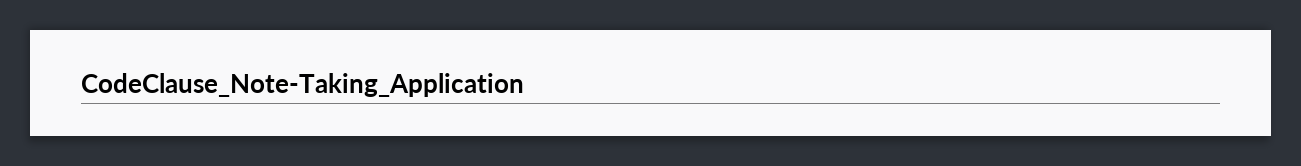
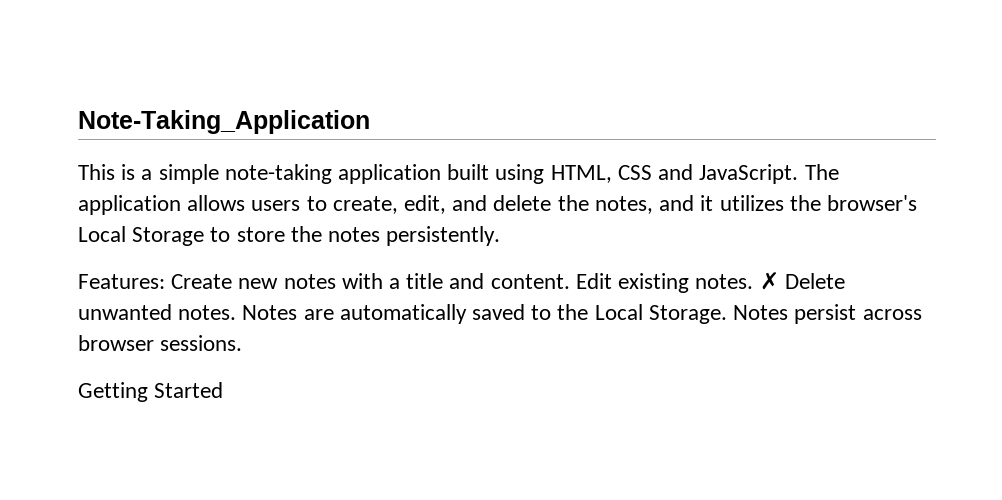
[81,73,524,97] CodeClause_Note-Taking_Application -> [78,110,370,134] [78,164,839,184] [78,195,917,215] [78,226,501,246] [78,272,845,293] [78,304,922,324] [78,335,243,351] [78,382,224,402] Note-Taking_Application // This is a simple note-taking application built using HTML, CSS and JavaScript. The application allows users to create, edit, and delete the notes, and it utilizes the browser's Local Storage to store the notes persistently. // Features: Create new notes with a title and content. Edit existing notes. ✗ Delete unwanted notes. Notes are automatically saved to the Local Storage. Notes persist across browser sessions. // Getting Started

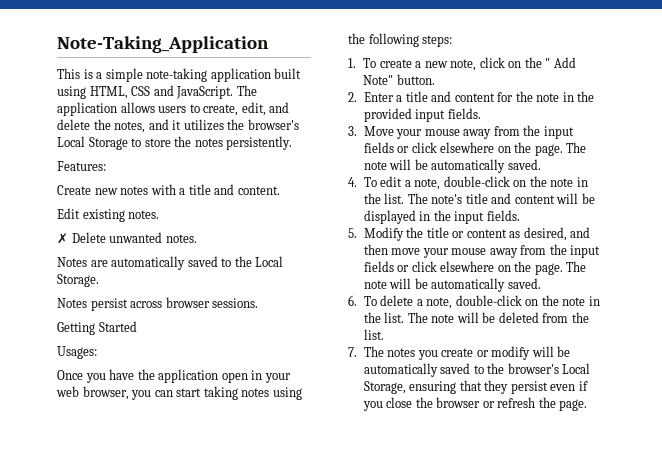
(165, 281) none -> (106, 166) //
(570, 281) none -> (280, 190) //
(754, 281) none -> (160, 214) //
(237, 312) none -> (197, 238) //
(727, 314) none -> (99, 280) //
(224, 390) none -> [57,346,97,359] [57,369,291,383] [56,386,302,400] [348,33,453,47] [348,57,576,71] [363,74,435,85] [348,91,595,102] [363,108,481,122] [348,125,574,139] [363,142,587,156] [363,159,541,173] [348,176,588,190] [363,193,595,204] [363,210,520,224] [348,227,591,241] [363,244,601,258] [363,261,587,275] [363,278,541,292] [348,295,600,309] [363,312,589,323] [363,329,384,340] [348,346,571,360] [363,363,591,377] [363,380,588,394] [362,397,588,411] // Usages: // Once you have the application open in your web browser, you can start taking notes using the following steps: // 1. To create a new note, click on the " Add Note" button. // 2. Enter a title and content for the note in the provided input fields. // 3. Move your mouse away from the input fields or click elsewhere on the page. The note will be automatically saved. // 4. To edit a note, double-click on the note in the list. The note's title and content will be displayed in the input fields. // 5. Modify the title or content as desired, and then move your mouse away from the input fields or click elsewhere on the page. The note will be automatically saved. // 6. To delete a note, double-click on the note in the list. The note will be deleted from the list. // 7. The notes you create or modify will be automatically saved to the browser's Local Storage, ensuring that they persist even if you close the browser or refresh the page.

